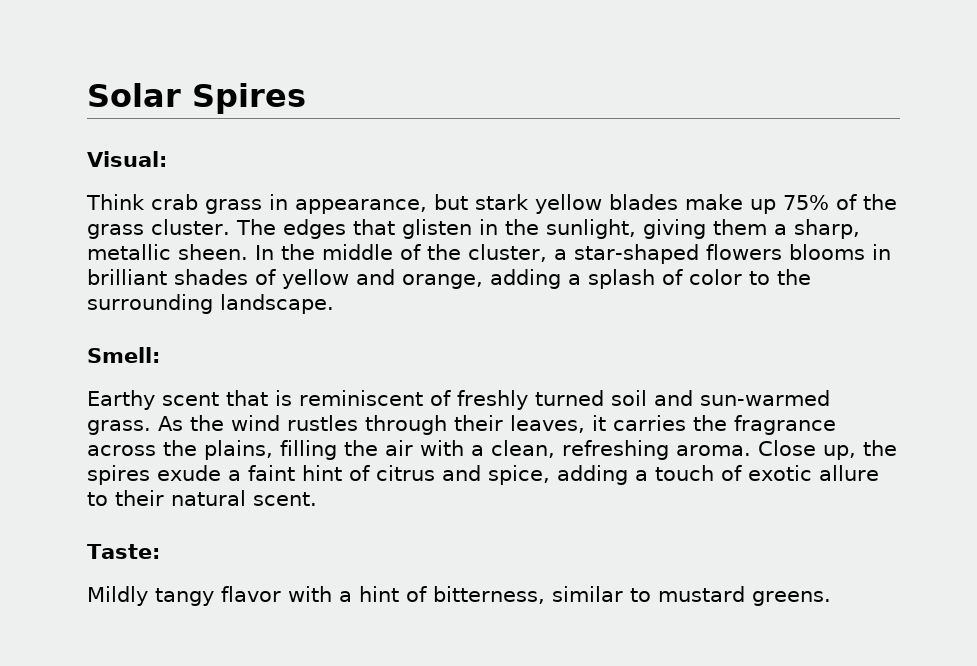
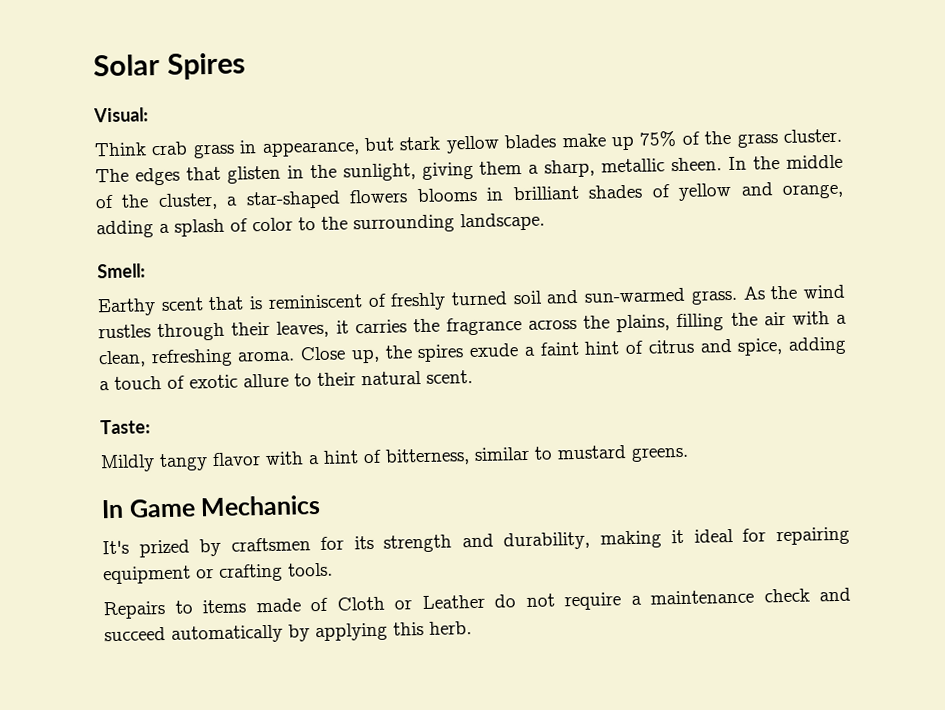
(831, 598) none -> [101,494,322,519] [102,526,851,558] [103,562,333,585] [103,587,851,620] [104,621,472,644] // In Game Mechanics // It's prized by craftsmen for its strength and durability, making it ideal for repairing equipment or crafting tools. // Repairs to items made of Cloth or Leather do not require a maintenance check and succeed automatically by applying this herb.

